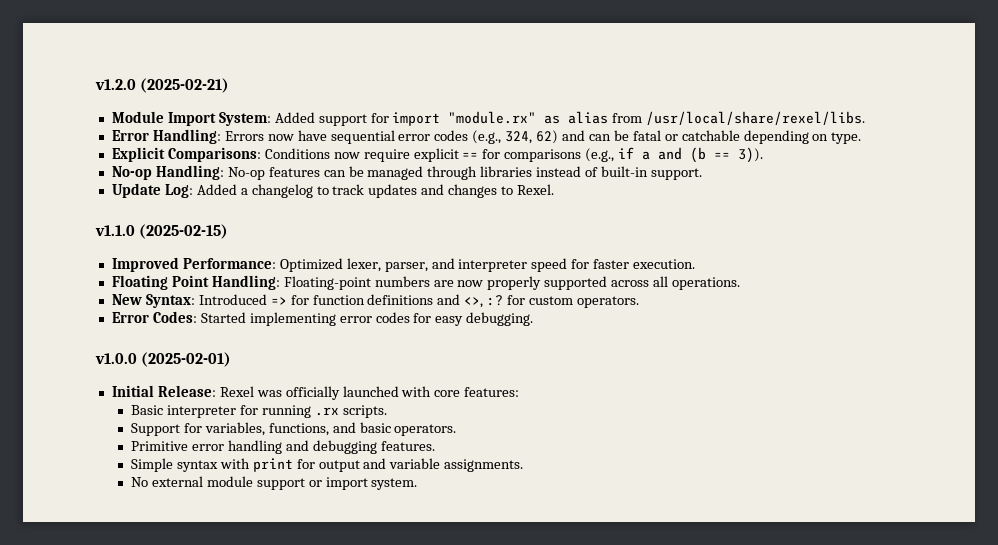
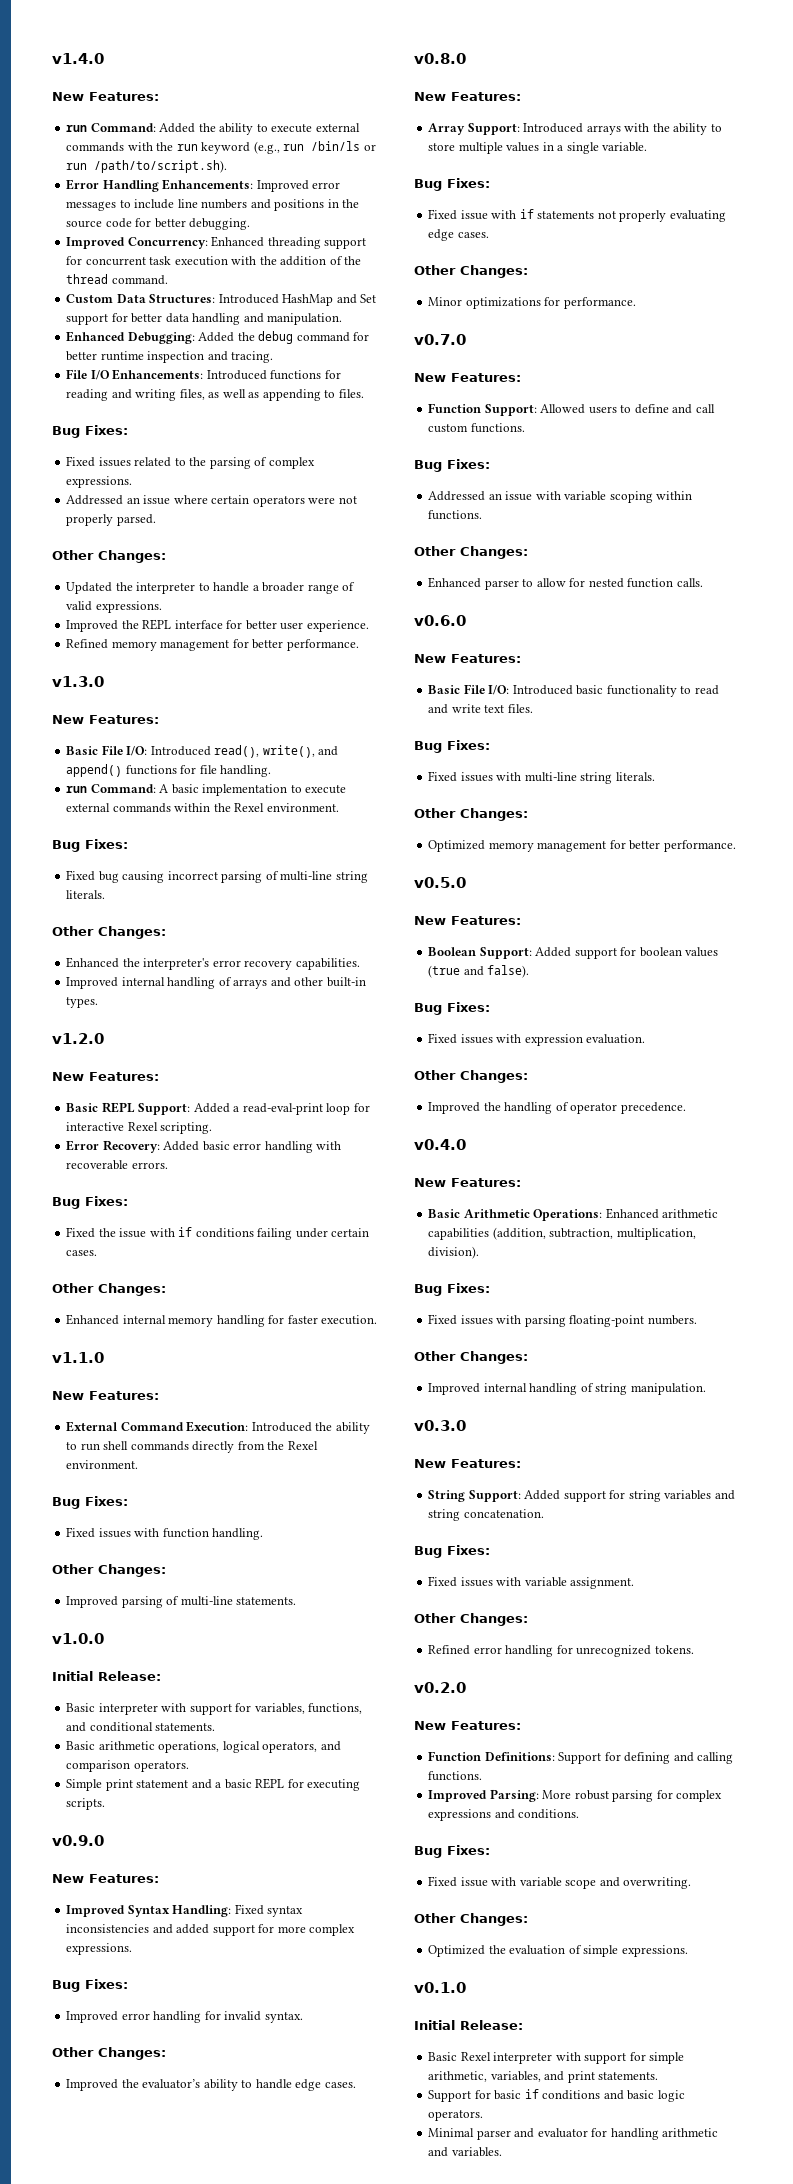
[95,78,230,93] [111,111,866,126] [111,129,862,144] [111,147,764,163] [111,165,702,180] [111,183,555,198] [95,224,229,239] [111,257,696,272] [111,275,741,290] [111,294,639,308] [111,311,534,326] v1.2.0 (2025-02-21) // Module Import System: Added support for import "module.rx" as alias from /usr/local/share/rexel/libs. // Error Handling: Errors now have sequential error codes (e.g., 324, 62) and can be fatal or catchable depending on type. // Explicit Comparisons: Conditions now require explicit == for comparisons (e.g., if a and (b == 3)). // No-op Handling: No-op features can be managed through libraries instead of built-in support. // Update Log: Added a changelog to track updates and changes to Rexel. // v1.1.0 (2025-02-15) // Improved Performance: Optimized lexer, parser, and interpreter speed for faster execution. // Floating Point Handling: Floating-point numbers are now properly supported across all operations. // New Syntax: Introduced => for function definitions and <>, :? for custom operators. // Error Codes: Started implementing error codes for easy debugging. -> [52,53,104,64] [52,92,159,101] [66,123,360,135] [66,141,376,154] [66,160,228,173] [66,179,341,192] [66,199,360,211] [66,218,251,230] [66,236,367,249] [66,256,362,266] [66,274,168,285] [66,294,377,306] [66,313,343,325] [66,331,370,344] [66,351,274,363] [66,369,341,380] [66,389,364,401] [52,425,128,438] [66,456,315,469] [66,476,133,488] [66,495,357,507] [66,514,156,526] [52,550,166,563] [66,582,356,594] [66,601,162,613] [66,619,369,632] [66,639,359,651] [52,676,104,687] [52,715,159,724] [66,745,339,758] [66,764,272,777] [66,784,347,796] [66,803,339,813] [52,839,128,852] [66,870,368,883] [66,890,106,899] [52,926,166,939] [66,957,360,970] [66,977,366,989] [66,997,99,1008] [52,1033,104,1044] [52,1072,159,1081] [66,1102,370,1115] [66,1122,213,1134] [66,1140,342,1153] [66,1160,168,1170] [52,1196,128,1209] [66,1227,370,1240] [66,1250,98,1256] [52,1283,166,1296] [66,1314,378,1327] [52,1352,104,1363] [52,1391,159,1400] [66,1421,370,1434] [66,1441,318,1453] [66,1460,139,1469] [52,1496,128,1509] [66,1527,264,1540] [52,1564,166,1577] [66,1596,297,1608] v1.4.0 // New Features: // run Command: Added the ability to execute external commands with the run keyword (e.g., run /bin/ls or run /path/to/script.sh). // Error Handling Enhancements: Improved error messages to include line numbers and positions in the source code for better debugging. // Improved Concurrency: Enhanced threading support for concurrent task execution with the addition of the thread command. // Custom Data Structures: Introduced HashMap and Set support for better data handling and manipulation. // Enhanced Debugging: Added the debug command for better runtime inspection and tracing. // File I/O Enhancements: Introduced functions for reading and writing files, as well as appending to files. // Bug Fixes: // Fixed issues related to the parsing of complex expressions. // Addressed an issue where certain operators were not properly parsed. // Other Changes: // Updated the interpreter to handle a broader range of valid expressions. // Improved the REPL interface for better user experience. // Refined memory management for better performance. // v1.3.0 // New Features: // Basic File I/O: Introduced read(), write(), and append() functions for file handling. // run Command: A basic implementation to execute external commands within the Rexel environment. // Bug Fixes: // Fixed bug causing incorrect parsing of multi-line string literals. // Other Changes: // Enhanced the interpreter's error recovery capabilities. // Improved internal handling of arrays and other built-in types. // v1.2.0 // New Features: // Basic REPL Support: Added a read-eval-print loop for interactive Rexel scripting. // Error Recovery: Added basic error handling with recoverable errors. // Bug Fixes: // Fixed the issue with if conditions failing under certain cases. // Other Changes: // Enhanced internal memory handling for faster execution. // v1.1.0 // New Features: // External Command Execution: Introduced the ability to run shell commands directly from the Rexel environment. // Bug Fixes: // Fixed issues with function handling. // Other Changes: // Improved parsing of multi-line statements.
[141,352,232,367] [111,385,520,400] [130,405,387,418] [130,422,457,436] [130,440,435,454] [130,458,524,472] [130,476,418,490] (2025-02-01) // Initial Release: Rexel was officially launched with core features: // Basic interpreter for running .rx scripts. // Support for variables, functions, and basic operators. // Primitive error handling and debugging features. // Simple syntax with print for output and variable assignments. // No external module support or import system. -> [52,1671,161,1681] [66,1703,363,1715] [66,1722,216,1732] [66,1741,341,1753] [66,1760,189,1772] [66,1778,361,1791] [66,1798,106,1810] [52,1835,104,1846] [52,1874,159,1883] [66,1904,304,1917] [66,1924,356,1936] [66,1943,133,1955] [52,1979,128,1992] [66,2011,303,2023] [52,2047,166,2060] [66,2079,356,2091] [414,53,466,64] [414,92,521,101] [428,123,722,135] [428,142,648,154] [414,178,490,191] [428,209,726,222] [428,229,489,241] [414,265,528,278] [428,297,636,309] [414,334,466,345] [414,373,521,382] [428,403,715,416] [428,423,525,433] [414,459,490,472] [428,491,693,503] [428,510,483,520] [414,546,528,559] [428,577,703,590] [414,615,466,626] [414,654,521,663] [428,684,719,697] [428,704,533,714] [414,740,490,753] [428,771,655,784] [414,808,528,821] [428,840,736,852] [414,877,466,888] [414,916,521,925] [428,947,719,959] [428,965,530,978] [414,1002,490,1015] [428,1033,646,1046] [414,1070,528,1083] [428,1102,686,1114] [414,1139,466,1150] [414,1178,521,1187] [428,1208,719,1221] [428,1227,696,1240] [428,1246,480,1259] [414,1283,490,1296] [428,1314,697,1327] [414,1351,528,1364] [428,1383,706,1395] [414,1420,466,1431] [414,1459,521,1468] [428,1490,735,1502] [428,1509,544,1521] [414,1545,490,1558] [428,1576,635,1589] [414,1613,528,1626] [428,1645,694,1657] [414,1682,466,1693] [414,1721,521,1730] [428,1751,734,1764] [428,1771,483,1781] [428,1789,723,1802] [428,1809,580,1821] [414,1845,490,1858] [428,1876,692,1889] [414,1913,528,1926] [428,1945,688,1957] [414,1982,466,1993] [414,2020,523,2030] [428,2052,685,2064] [428,2071,659,2083] [428,2089,685,2102] [428,2110,484,2121] [428,2128,719,2140] [428,2147,502,2157] // Initial Release: // Basic interpreter with support for variables, functions, and conditional statements. // Basic arithmetic operations, logical operators, and comparison operators. // Simple print statement and a basic REPL for executing scripts. // v0.9.0 // New Features: // Improved Syntax Handling: Fixed syntax inconsistencies and added support for more complex expressions. // Bug Fixes: // Improved error handling for invalid syntax. // Other Changes: // Improved the evaluator’s ability to handle edge cases. // v0.8.0 // New Features: // Array Support: Introduced arrays with the ability to store multiple values in a single variable. // Bug Fixes: // Fixed issue with if statements not properly evaluating edge cases. // Other Changes: // Minor optimizations for performance. // v0.7.0 // New Features: // Function Support: Allowed users to define and call custom functions. // Bug Fixes: // Addressed an issue with variable scoping within functions. // Other Changes: // Enhanced parser to allow for nested function calls. // v0.6.0 // New Features: // Basic File I/O: Introduced basic functionality to read and write text files. // Bug Fixes: // Fixed issues with multi-line string literals. // Other Changes: // Optimized memory management for better performance. // v0.5.0 // New Features: // Boolean Support: Added support for boolean values (true and false). // Bug Fixes: // Fixed issues with expression evaluation. // Other Changes: // Improved the handling of operator precedence. // v0.4.0 // New Features: // Basic Arithmetic Operations: Enhanced arithmetic capabilities (addition, subtraction, multiplication, division). // Bug Fixes: // Fixed issues with parsing floating-point numbers. // Other Changes: // Improved internal handling of string manipulation. // v0.3.0 // New Features: // String Support: Added support for string variables and string concatenation. // Bug Fixes: // Fixed issues with variable assignment. // Other Changes: // Refined error handling for unrecognized tokens. // v0.2.0 // New Features: // Function Definitions: Support for defining and calling functions. // Improved Parsing: More robust parsing for complex expressions and conditions. // Bug Fixes: // Fixed issue with variable scope and overwriting. // Other Changes: // Optimized the evaluation of simple expressions. // v0.1.0 // Initial Release: // Basic Rexel interpreter with support for simple arithmetic, variables, and print statements. // Support for basic if conditions and basic logic operators. // Minimal parser and evaluator for handling arithmetic and variables.

